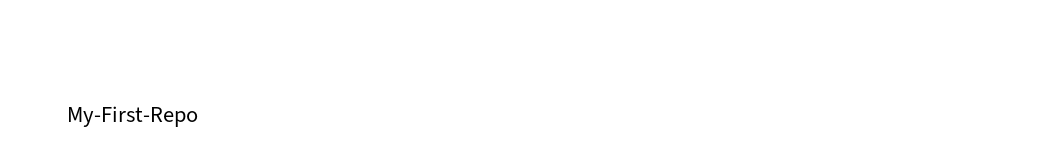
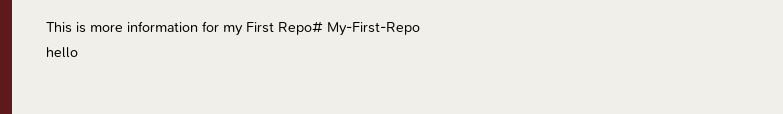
(67, 116) none -> [46,21,323,36] This is more information for my First Repo#
(198, 116) none -> [46,47,78,58] // hello

